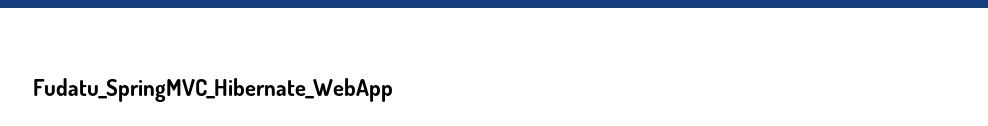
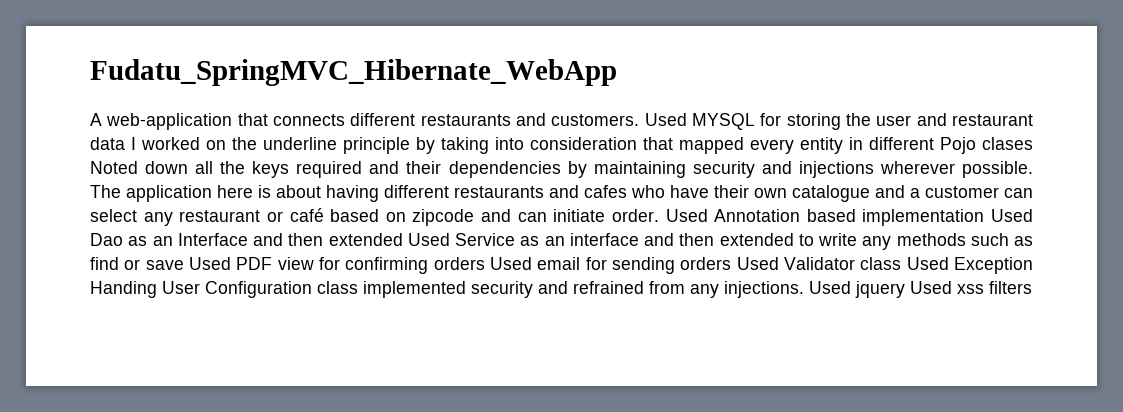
(393, 90) none -> [90,113,1034,130] [90,137,1033,154] [90,161,1034,178] [90,185,1033,202] [90,208,1033,226] [90,233,1033,250] [90,257,1034,274] [90,281,1032,298] // A web-application that connects different restaurants and customers. Used MYSQL for storing the user and restaurant data I worked on the underline principle by taking into consideration that mapped every entity in different Pojo clases Noted down all the keys required and their dependencies by maintaining security and injections wherever possible. The application here is about having different restaurants and cafes who have their own catalogue and a customer can select any restaurant or café based on zipcode and can initiate order. Used Annotation based implementation Used Dao as an Interface and then extended Used Service as an interface and then extended to write any methods such as find or save Used PDF view for confirming orders Used email for sending orders Used Validator class Used Exception Handing User Configuration class implemented security and refrained from any injections. Used jquery Used xss filters

